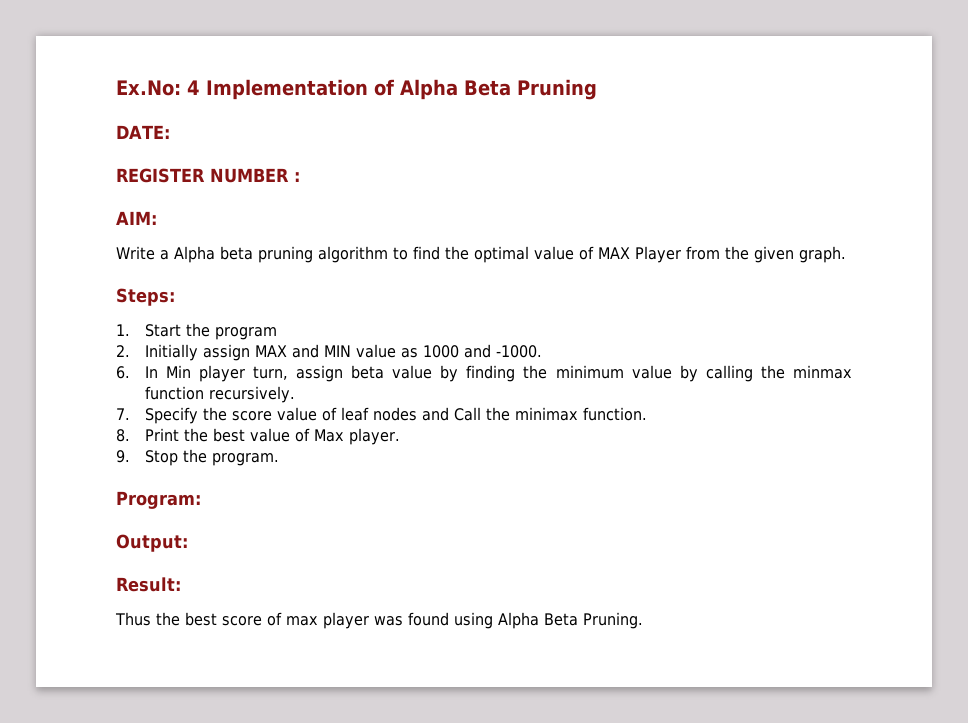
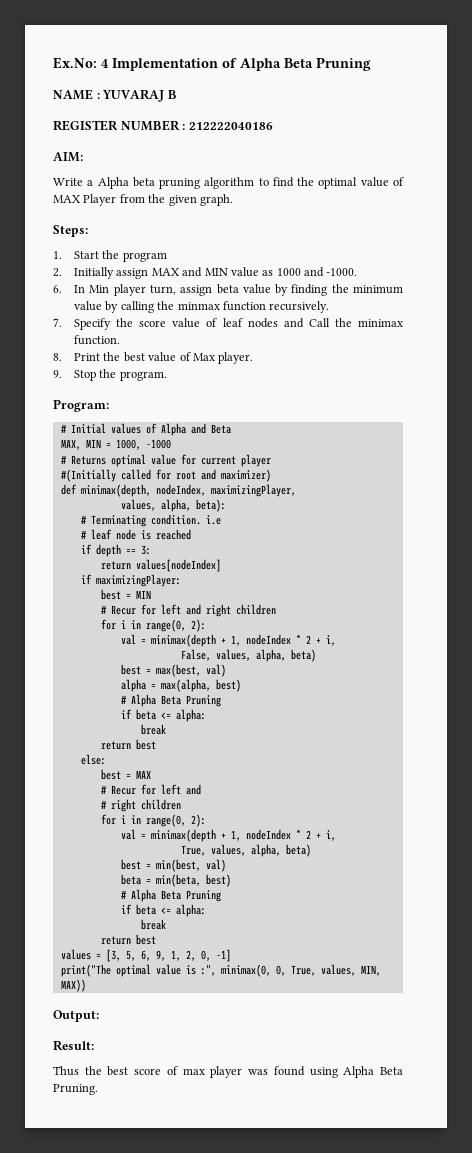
[116,125,170,139] DATE: -> [53,89,177,102] NAME : YUVARAJ B
(300, 177) none -> [188,122,273,130] 212222040186
(201, 500) none -> [60,423,231,436] [60,439,171,450] [60,454,271,467] [60,469,271,482] [60,484,296,497] [120,499,226,512] [80,514,221,527] [80,529,191,540] [80,544,151,557] [100,559,221,572] [80,574,181,587] [100,589,151,600] [100,604,276,617] [100,619,206,632] [120,634,336,647] [180,649,316,662] [120,664,226,677] [120,679,241,692] [120,694,221,707] [120,709,206,722] [140,724,166,735] [100,739,156,750] [80,754,106,765] [100,769,151,780] [100,784,201,795] [100,799,181,812] [100,814,206,827] [120,829,336,842] [180,844,311,857] [120,859,226,872] [120,874,231,887] [120,889,221,902] [120,904,206,917] [140,919,166,930] [100,934,156,945] [60,949,231,962] [60,964,381,977] [60,979,86,992] // # Initial values of Alpha and Beta // MAX, MIN = 1000, -1000 // # Returns optimal value for current player // #(Initially called for root and maximizer) // def minimax(depth, nodeIndex, maximizingPlayer, // values, alpha, beta): // # Terminating condition. i.e // # leaf node is reached // if depth == 3: // return values[nodeIndex] // if maximizingPlayer: // best = MIN // # Recur for left and right children // for i in range(0, 2): // val = minimax(depth + 1, nodeIndex * 2 + i, // False, values, alpha, beta) // best = max(best, val) // alpha = max(alpha, best) // # Alpha Beta Pruning // if beta <= alpha: // break // return best // else: // best = MAX // # Recur for left and // # right children // for i in range(0, 2): // val = minimax(depth + 1, nodeIndex * 2 + i, // True, values, alpha, beta) // best = min(best, val) // beta = min(beta, best) // # Alpha Beta Pruning // if beta <= alpha: // break // return best // values = [3, 5, 6, 9, 1, 2, 0, -1] // print("The optimal value is :", minimax(0, 0, True, values, MIN, MAX))

